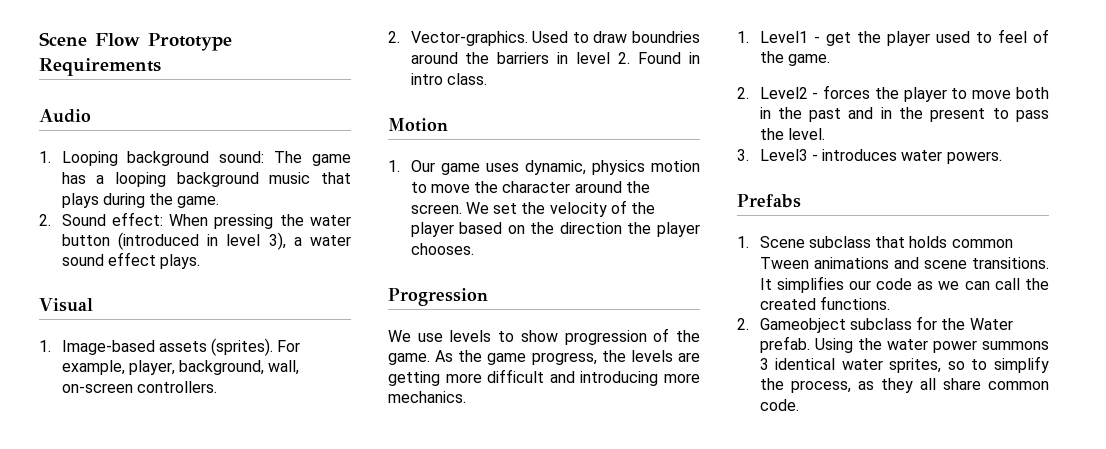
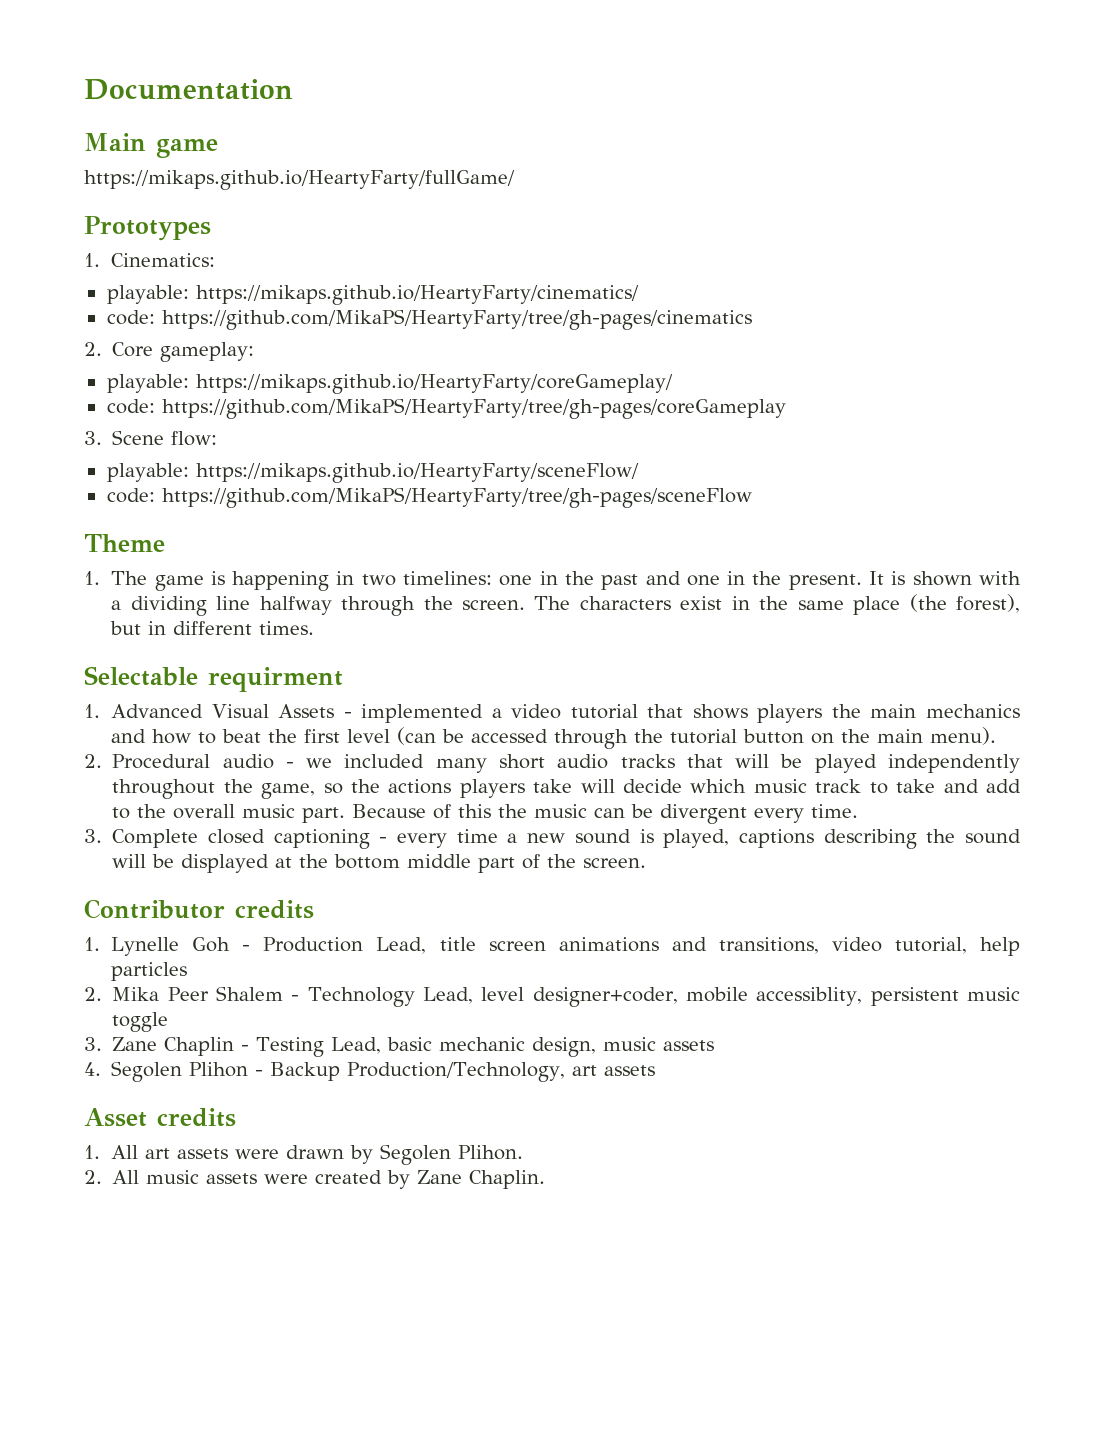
[39,32,232,51] [39,58,161,76] [39,109,91,123] [39,151,352,166] [61,172,351,187] [61,193,220,208] [39,212,351,229] [61,232,351,250] [61,252,201,269] [39,298,93,312] [39,338,301,356] [61,360,300,375] [61,381,217,393] [388,31,700,46] [410,52,700,64] [410,73,487,85] [388,118,448,132] [388,160,700,175] [410,181,651,193] [410,200,656,217] [410,222,700,237] [410,243,474,255] [388,288,488,306] [388,328,700,345] [388,350,700,365] [388,369,700,386] [388,391,466,403] [737,29,1049,46] [759,51,830,66] [737,85,1049,102] Scene Flow Prototype Requirements // Audio // 1. Looping background sound: The game has a looping background music that plays during the game. // 2. Sound effect: When pressing the water button (introduced in level 3), a water sound effect plays. // Visual // 1. Image-based assets (sprites). For example, player, background, wall, on-screen controllers. // 2. Vector-graphics. Used to draw boundries around the barriers in level 2. Found in intro class. // Motion // 1. Our game uses dynamic, physics motion to move the character around the screen. We set the velocity of the player based on the direction the player chooses. // Progression // We use levels to show progression of the game. As the game progress, the levels are getting more difficult and introducing more mechanics. // 1. Level1 - get the player used to feel of the game. // 2. Level2 - forces the player to move both -> [84,79,293,100] [84,133,218,158] [84,170,515,190] [84,216,211,241] [84,253,216,267] [106,285,639,305] [106,309,752,330] [84,342,255,362] [106,374,673,394] [106,398,786,419] [84,430,218,446] [106,463,639,483] [106,487,752,508] [84,534,165,552] [84,571,533,591] Documentation // Main game // https://mikaps.github.io/HeartyFarty/fullGame/ // Prototypes // 1. Cinematics: // playable: https://mikaps.github.io/HeartyFarty/cinematics/ // code: https://github.com/MikaPS/HeartyFarty/tree/gh-pages/cinematics // 2. Core gameplay: // playable: https://mikaps.github.io/HeartyFarty/coreGameplay/ // code: https://github.com/MikaPS/HeartyFarty/tree/gh-pages/coreGameplay // 3. Scene flow: // playable: https://mikaps.github.io/HeartyFarty/sceneFlow/ // code: https://github.com/MikaPS/HeartyFarty/tree/gh-pages/sceneFlow // Theme // 1. The game is happening in two timelines: one
[880,107,1049,122] [759,128,825,140] [737,149,1002,164] [737,194,801,208] [737,236,1013,248] [759,257,1049,269] [759,276,1049,293] [759,296,890,310] [737,316,1013,333] [759,336,1049,353] [759,356,1049,373] [759,378,1049,393] [759,399,799,411] in the present to pass the level. // 3. Level3 - introduces water powers. // Prefabs // 1. Scene subclass that holds common Tween animations and scene transitions. It simplifies our code as we can call the created functions. // 2. Gameobject subclass for the Water prefab. Using the water power summons 3 identical water sprites, so to simplify the process, as they all share common code. -> [686,571,1021,590] [111,594,1020,616] [110,621,315,635] [84,666,343,692] [84,704,1021,723] [111,727,997,749] [84,754,1021,773] [112,779,1021,799] [112,804,859,824] [84,829,1021,849] [112,854,647,873] [84,899,314,919] [84,937,1021,956] [111,962,188,981] [84,986,1021,1007] [112,1012,169,1032] [84,1037,715,1057] [84,1061,656,1082] [84,1108,236,1127] [84,1144,524,1165] [84,1170,546,1189] one in the present. It is shown with a dividing line halfway through the screen. The characters exist in the same place (the forest), but in different times. // Selectable requirment // 1. Advanced Visual Assets - implemented a video tutorial that shows players the main mechanics and how to beat the first level (can be accessed through the tutorial button on the main menu). // 2. Procedural audio - we included many short audio tracks that will be played independently throughout the game, so the actions players take will decide which music track to take and add to the overall music part. Because of this the music can be divergent every time. // 3. Complete closed captioning - every time a new sound is played, captions describing the sound will be displayed at the bottom middle part of the screen. // Contributor credits // 1. Lynelle Goh - Production Lead, title screen animations and transitions, video tutorial, help particles // 2. Mika Peer Shalem - Technology Lead, level designer+coder, mobile accessiblity, persistent music toggle // 3. Zane Chaplin - Testing Lead, basic mechanic design, music assets // 4. Segolen Plihon - Backup Production/Technology, art assets // Asset credits // 1. All art assets were drawn by Segolen Plihon. // 2. All music assets were created by Zane Chaplin.

